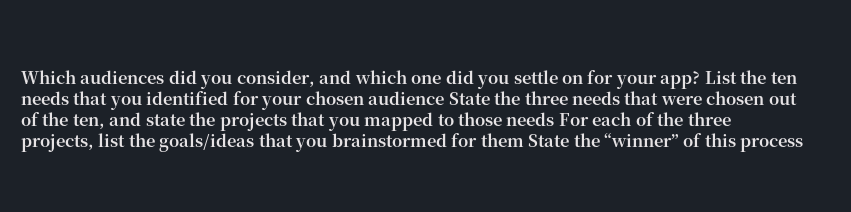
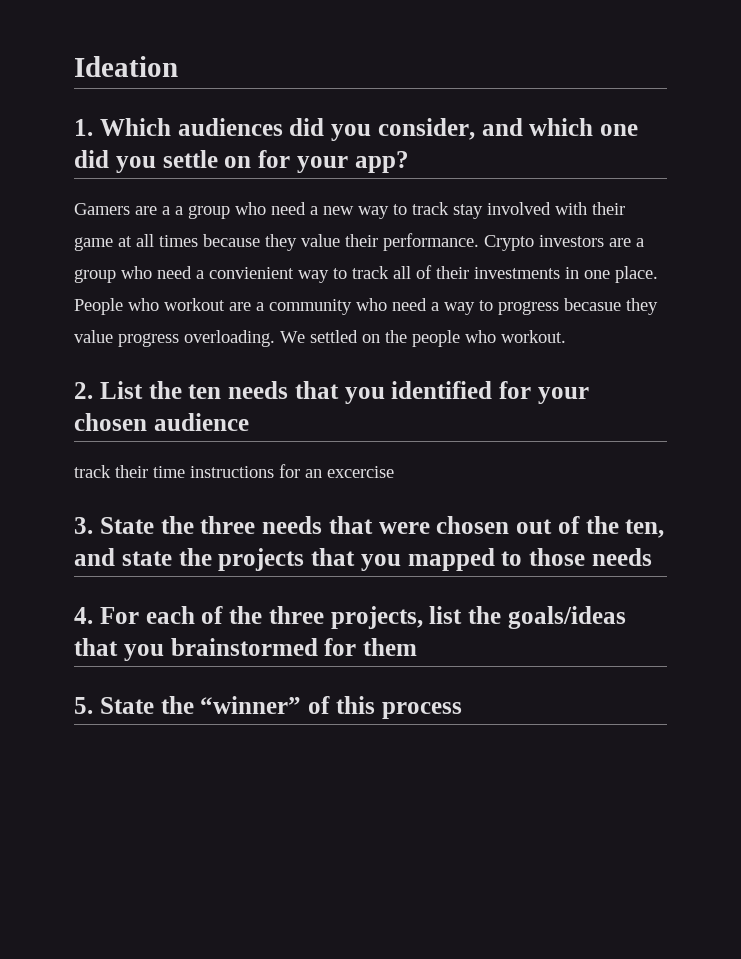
(21, 77) none -> [74,56,178,77] [74,119,93,136] Ideation // 1.
(701, 80) none -> [74,202,625,219] [74,233,644,251] [74,265,658,283] [74,298,658,315] [74,330,566,347] [74,382,93,399] // Gamers are a a group who need a new way to track stay involved with their game at all times because they value their performance. Crypto investors are a group who need a convienient way to track all of their investments in one place. People who workout are a community who need a way to progress becasue they value progress overloading. We settled on the people who workout. // 2.
(445, 98) none -> [74,464,394,478] [74,517,93,534] // track their time instructions for an excercise // 3.
(555, 119) none -> [74,607,93,624] // 4.
(524, 140) none -> [74,697,93,714] // 5.

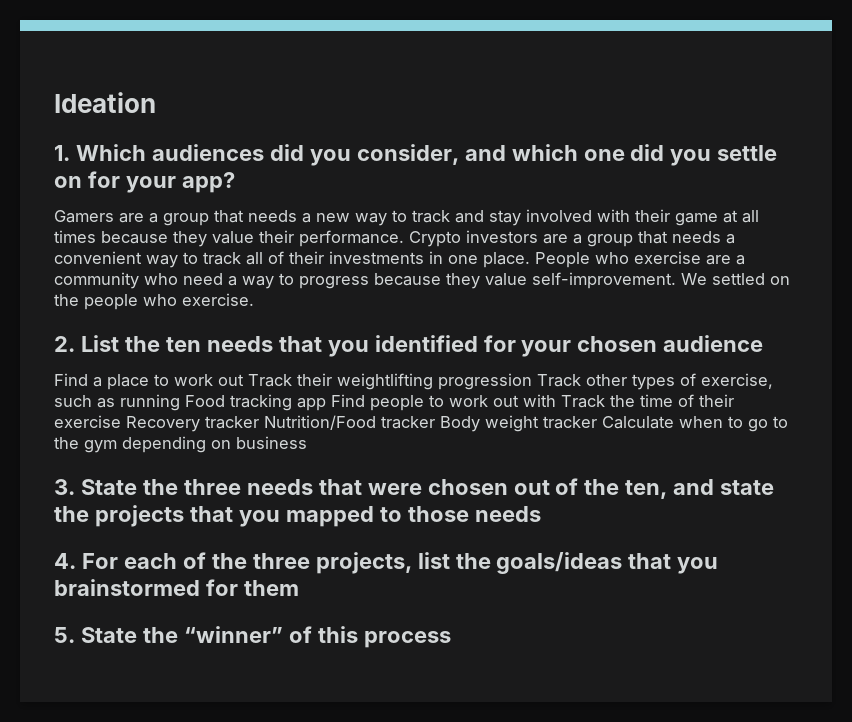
[175,202,306,219] a group who need -> [163,210,297,226] group that needs
(449, 208) none -> [455,210,484,223] and
[121,266,294,279] who need a convienient -> [638,231,735,244] [54,251,142,264] that needs a convenient
[164,298,225,311] workout -> [634,251,701,264] exercise
[564,298,658,315] [74,330,275,347] becasue they value progress overloading. -> [374,272,676,289] because they value self-improvement.
[501,330,566,343] workout. -> [182,293,254,306] exercise.
[74,464,394,478] track their time instructions for an excercise -> [54,373,773,390] [54,394,734,411] [54,415,788,432] [54,436,307,453] Find a place to work out Track their weightlifting progression Track other types of exercise, such as running Food tracking app Find people to work out with Track the time of their exercise Recovery tracker Nutrition/Food tracker Body weight tracker Calculate when to go to the gym depending on business

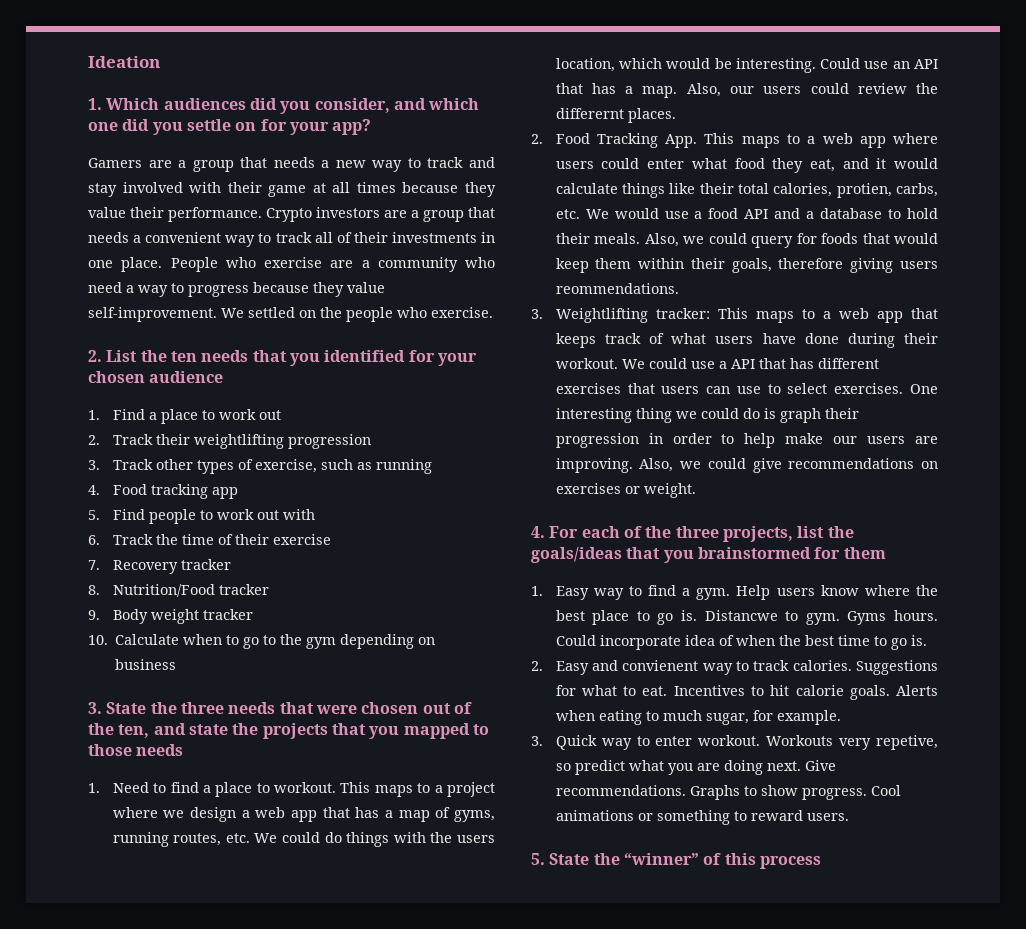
(764, 343) none -> [88,410,100,420] 1.
(244, 380) none -> [88,435,100,445] // 2.
(532, 381) none -> [88,460,100,470] // 3.
(180, 402) none -> [88,485,100,495] // 4.
(326, 404) none -> [88,510,100,520] // 5.
(556, 400) none -> [88,535,100,545] // 6.
(121, 421) none -> [88,560,100,570] // 7.
(259, 422) none -> [88,585,100,595] // 8.
(435, 422) none -> [88,610,100,620] // 9.
(597, 422) none -> [88,635,108,645] // 10.
(541, 514) none -> [88,782,496,797] [112,807,496,822] [112,832,495,847] [555,58,938,73] [555,83,938,98] [555,108,676,123] [531,133,938,148] [555,158,939,173] [555,183,938,198] [555,208,938,219] [555,233,938,248] [555,258,938,273] [555,283,679,294] [531,308,938,323] [555,333,938,348] [555,358,879,369] [555,383,938,394] [555,408,859,423] [555,433,938,448] [555,458,938,473] [555,483,696,498] // 1. Need to find a place to workout. This maps to a project where we design a web app that has a map of gyms, running routes, etc. We could do things with the users location, which would be interesting. Could use an API that has a map. Also, our users could review the differernt places. // 2. Food Tracking App. This maps to a web app where users could enter what food they eat, and it would calculate things like their total calories, protien, carbs, etc. We would use a food API and a database to hold their meals. Also, we could query for foods that would keep them within their goals, therefore giving users reommendations. // 3. Weightlifting tracker: This maps to a web app that keeps track of what users have done during their workout. We could use a API that has different exercises that users can use to select exercises. One interesting thing we could do is graph their progression in order to help make our users are improving. Also, we could give recommendations on exercises or weight.
(299, 588) none -> [531,585,938,600] [555,610,938,625] [555,635,927,650] [531,660,938,675] [555,685,938,700] [555,710,841,725] [531,735,938,750] [555,760,836,775] [555,785,901,800] [555,810,849,825] // 1. Easy way to find a gym. Help users know where the best place to go is. Distancwe to gym. Gyms hours. Could incorporate idea of when the best time to go is. // 2. Easy and convienent way to track calories. Suggestions for what to eat. Incentives to hit calorie goals. Alerts when eating to much sugar, for example. // 3. Quick way to enter workout. Workouts very repetive, so predict what you are doing next. Give recommendations. Graphs to show progress. Cool animations or something to reward users.

